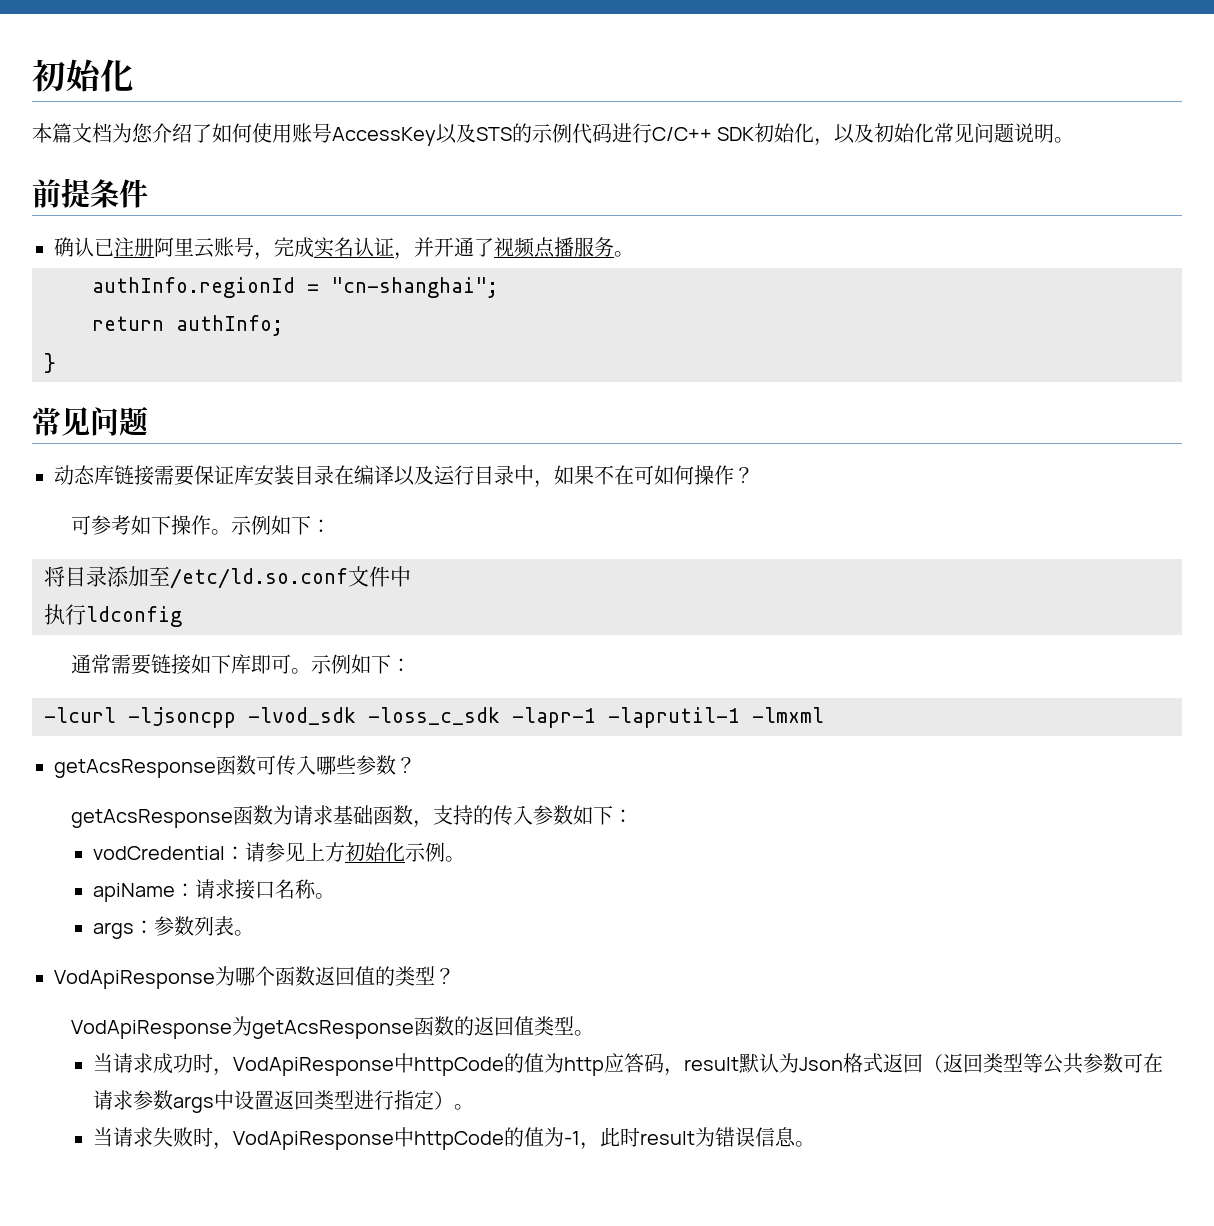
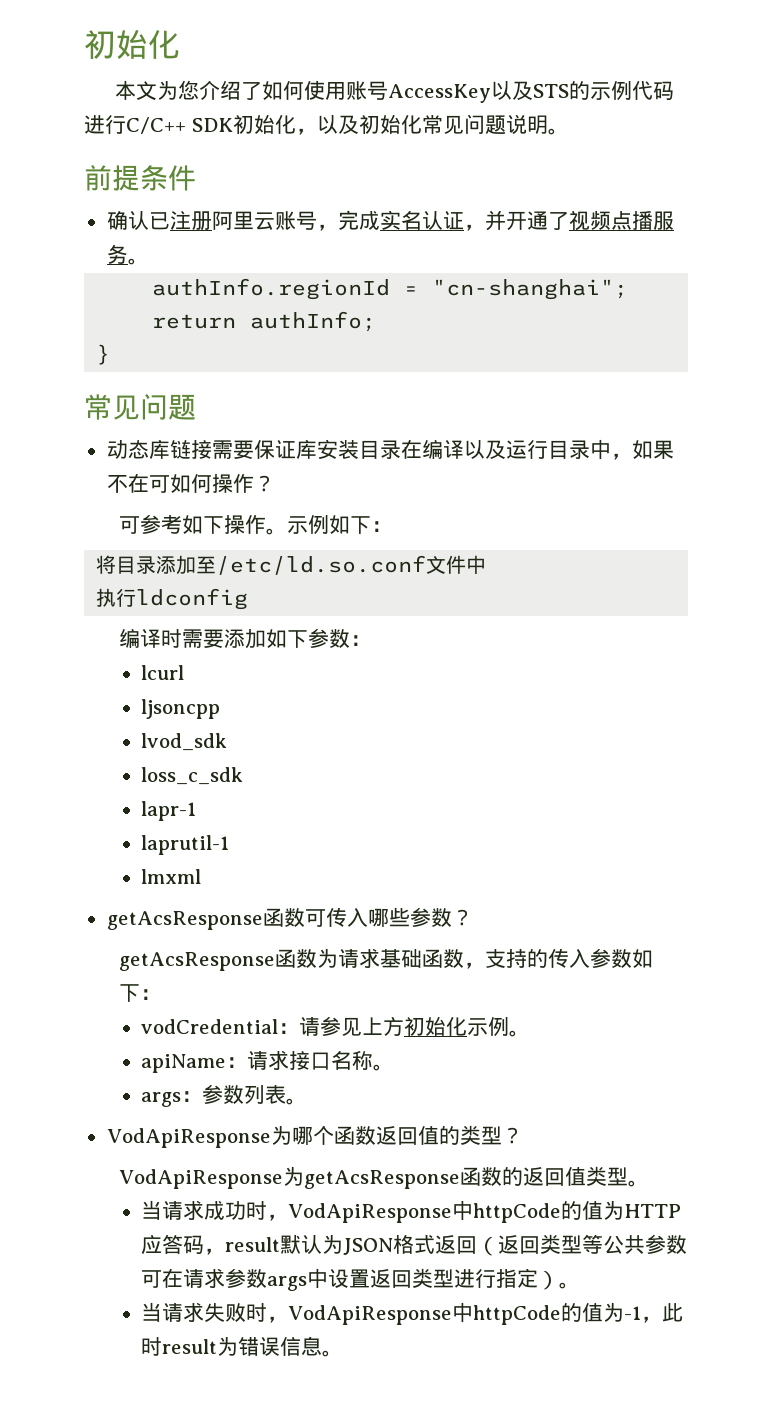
[52,123,112,143] 篇文档 -> [135,81,157,101] 文
[71,654,412,675] [44,707,824,728] 通常需要链接如下库即可。示例如下： // -lcurl -ljsoncpp -lvod_sdk -loss_c_sdk -lapr-1 -laprutil-1 -lmxml -> [118,628,371,649] [141,665,185,680] [141,699,221,719] [141,733,228,751] [141,767,244,785] [141,801,197,821] [141,835,230,855] [141,869,202,884] 编译时需要添加如下参数： // lcurl // ljsoncpp // lvod_sdk // loss_c_sdk // lapr-1 // laprutil-1 // lmxml
[564,1057,605,1076] http -> [624,1204,682,1218] HTTP
[799,1057,844,1071] Json -> [343,1238,394,1255] JSON

